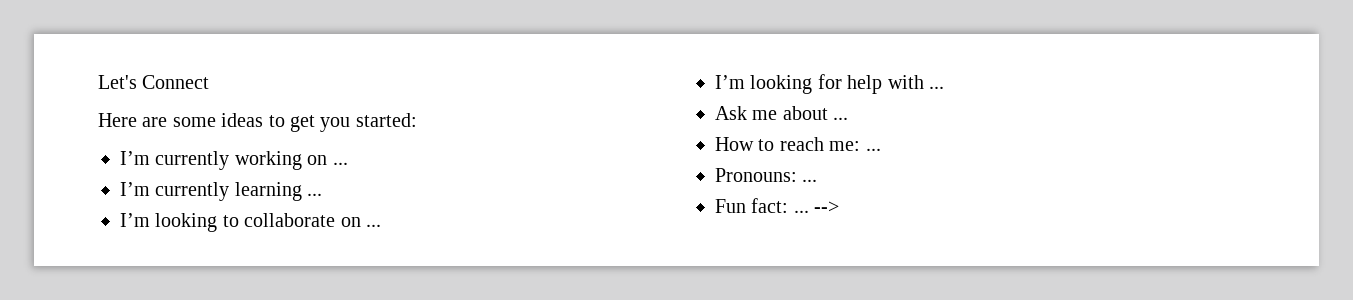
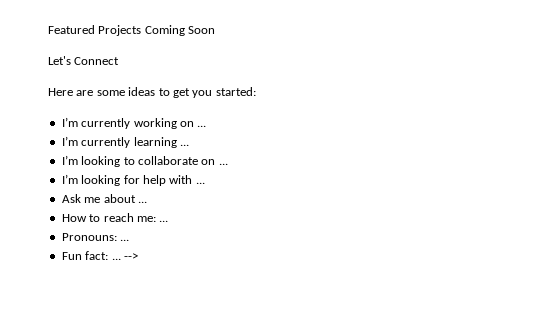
(98, 82) none -> [48,25,216,36] Featured Projects Coming Soon //

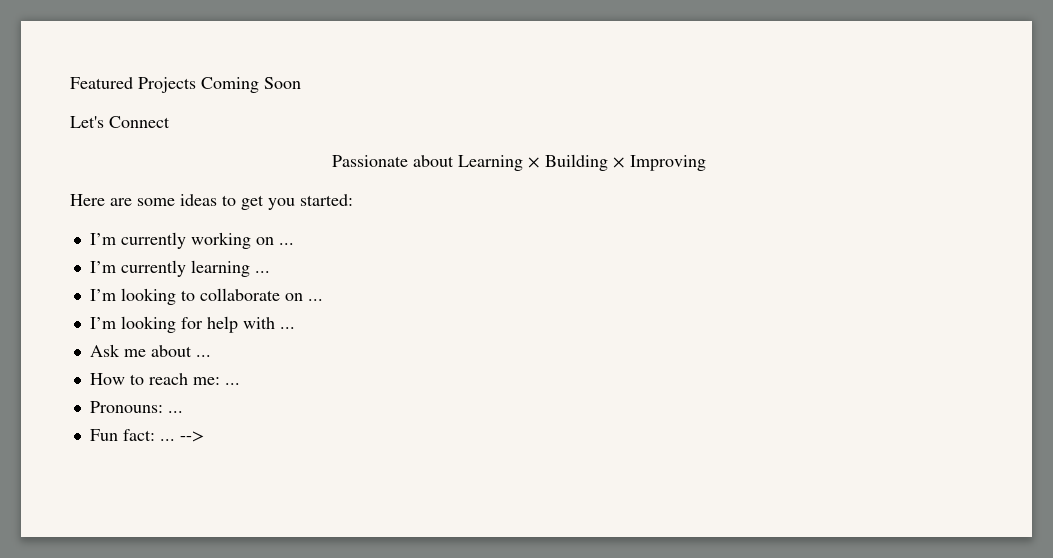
(120, 61) none -> [331,154,706,171] // Passionate about Learning × Building × Improving

